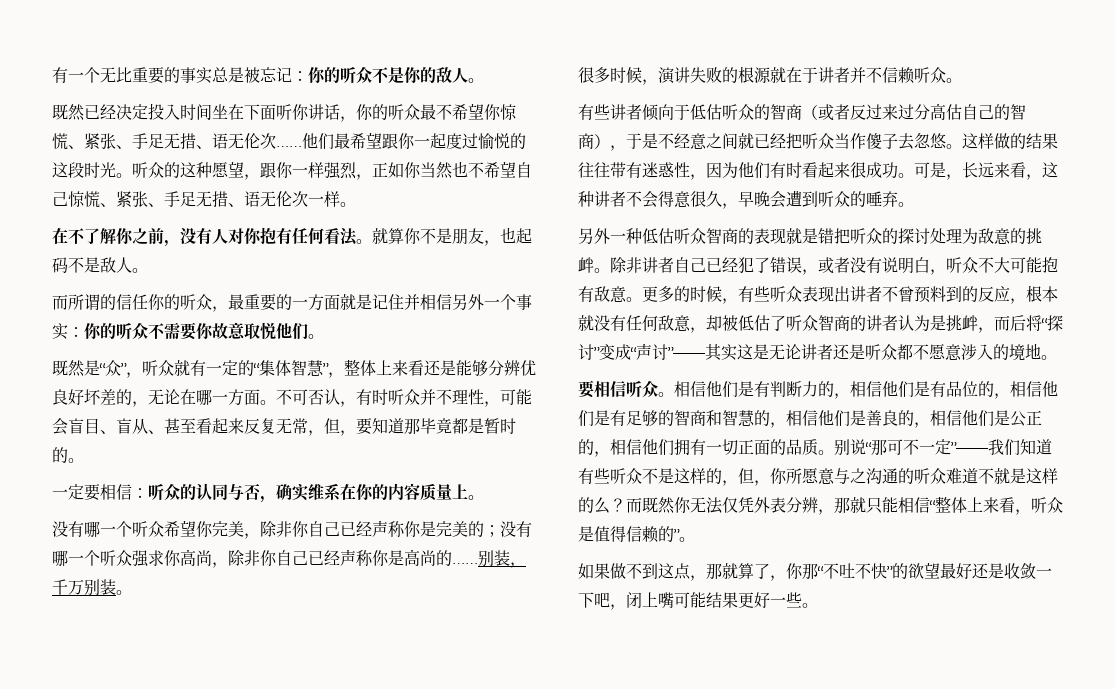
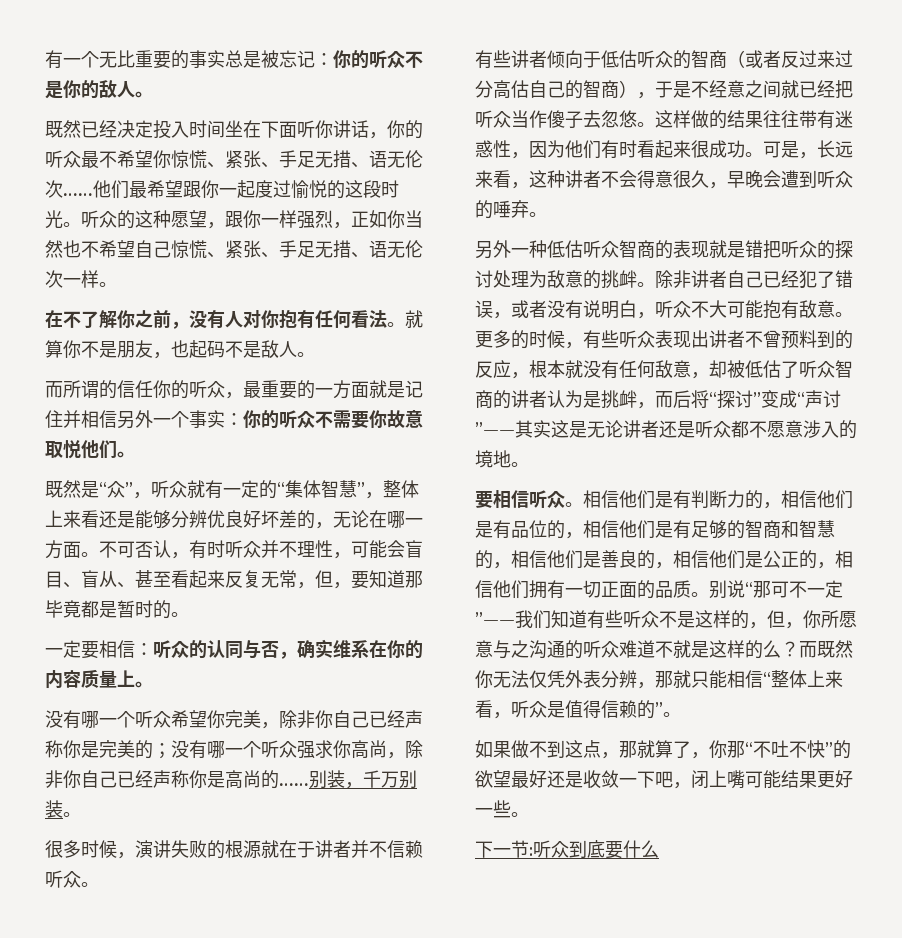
(818, 605) none -> [475,840,659,859] // 下一节:听众到底要什么

